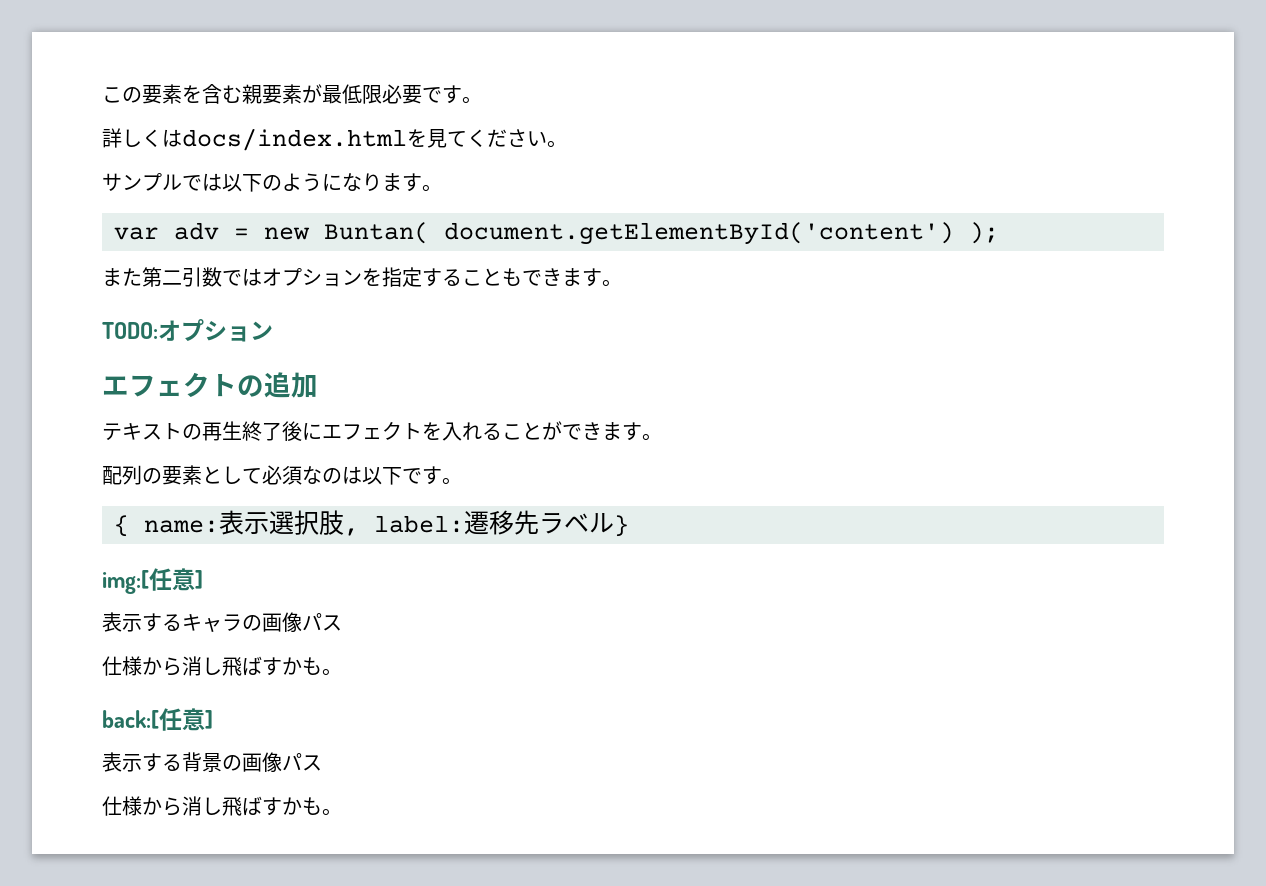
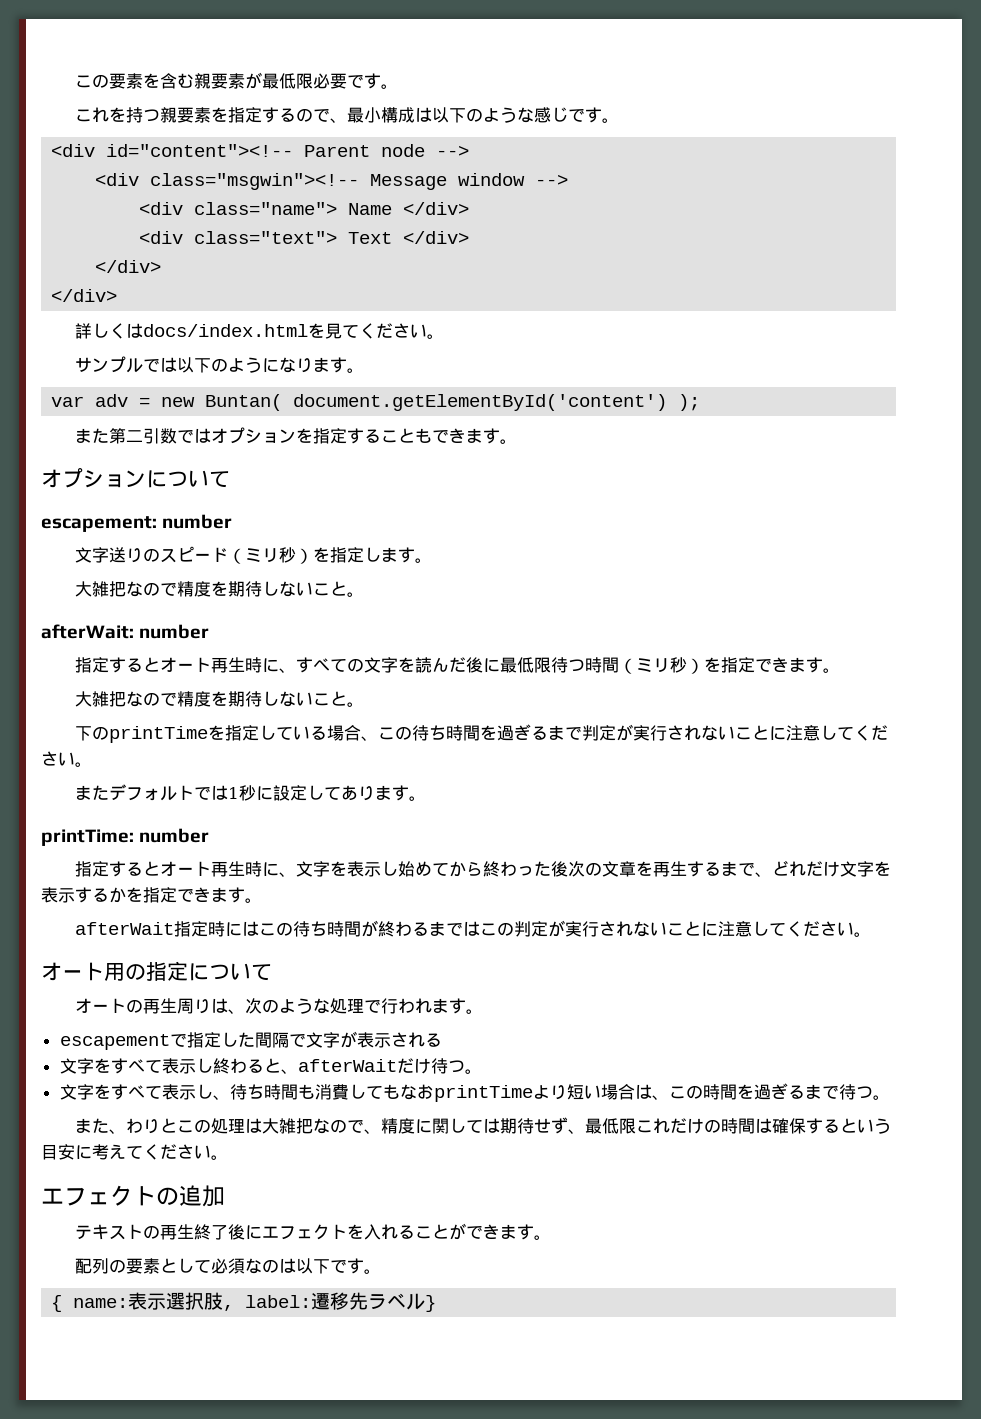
(482, 100) none -> [75,107,620,123] [51,144,470,157] [95,173,569,190] [139,202,470,215] [139,231,470,244] [95,260,162,273] [51,289,118,302] // これを持つ親要素を指定するので、最小構成は以下のような感じです。 // <div id="content"><!-- Parent node --> // <div class="msgwin"><!-- Message window --> // <div class="name"> Name </div> // <div class="text"> Text </div> // </div> // </div>
[102,319,273,342] TODO:オプション -> [41,468,230,488] [41,514,233,532] [75,546,433,564] [75,581,365,597] [41,624,210,639] [75,657,841,674] [75,691,365,707] [75,724,889,743] [41,751,92,767] [75,784,427,801] [41,828,210,846] [75,860,892,877] [41,887,262,903] [75,920,872,937] [41,961,272,981] [75,998,484,1014] [59,1031,442,1050] [59,1058,482,1074] [59,1083,890,1102] [75,1117,892,1134] [41,1144,228,1160] オプションについて // escapement: number // 文字送りのスピード（ミリ秒）を指定します。 // 大雑把なので精度を期待しないこと。 // afterWait: number // 指定するとオート再生時に、すべての文字を読んだ後に最低限待つ時間（ミリ秒）を指定できます。 // 大雑把なので精度を期待しないこと。 // 下のprintTimeを指定している場合、この待ち時間を過ぎるまで判定が実行されないことに注意してください。 // またデフォルトでは1秒に設定してあります。 // printTime: number // 指定するとオート再生時に、文字を表示し始めてから終わった後次の文章を再生するまで、どれだけ文字を表示するかを指定できます。 // afterWait指定時にはこの待ち時間が終わるまではこの判定が実行されないことに注意してください。 // オート用の指定について // オートの再生周りは、次のような処理で行われます。 // escapementで指定した間隔で文字が表示される // 文字をすべて表示し終わると、afterWaitだけ待つ。 // 文字をすべて表示し、待ち時間も消費してもなおprintTimeより短い場合は、この時間を過ぎるまで待つ。 // また、わりとこの処理は大雑把なので、精度に関しては期待せず、最低限これだけの時間は確保するという目安に考えてください。
[102,568,203,594] [102,612,342,632] [102,656,342,676] [102,708,213,731] [102,752,322,772] [102,796,342,816] // img:[任意] // 表示するキャラの画像パス // 仕様から消し飛ばすかも。 // back:[任意] // 表示する背景の画像パス // 仕様から消し飛ばすかも。 -> (437, 1303) none

